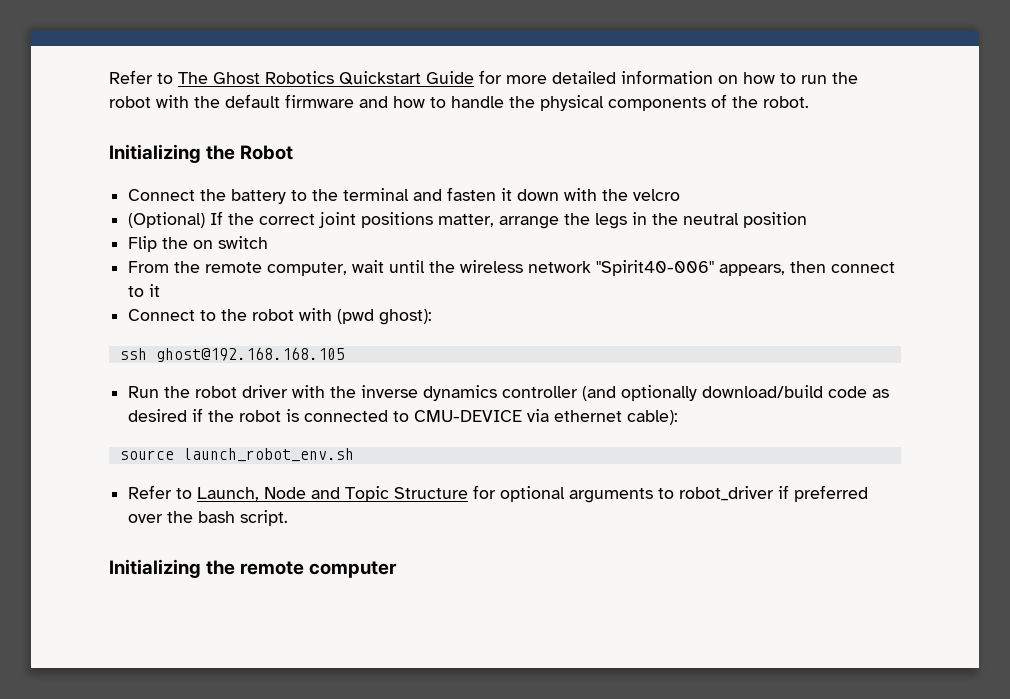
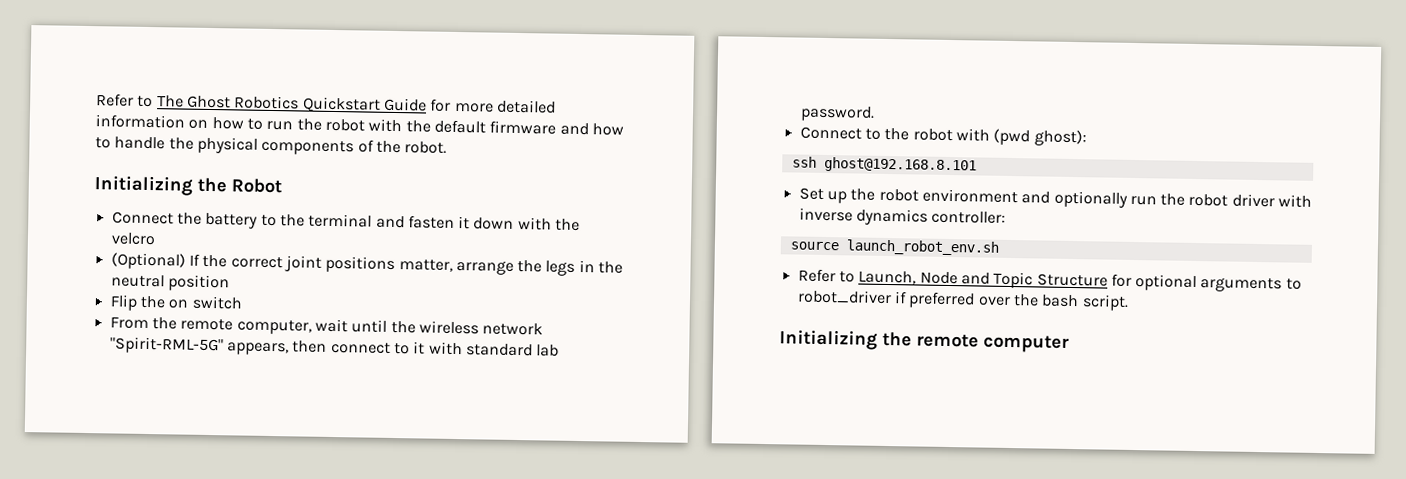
[596,260,715,276] "Spirit40-006" -> [109,336,224,355] "Spirit-RML-5G"
(161, 290) none -> [428,341,560,357] [799,105,875,122] with standard lab password.
[155,347,345,362] [128,386,160,398] ghost@192.168.168.105 // Run -> [823,156,977,174] [798,187,1157,208] ghost@192.168.8.101 // Set up the robot environment and optionally run
[330,386,357,398] the -> (1313, 201) none
[502,385,890,401] [128,408,679,425] controller (and optionally download/build code as desired if the robot is connected to CMU-DEVICE via ethernet cable): -> [931,210,1007,224] controller:

